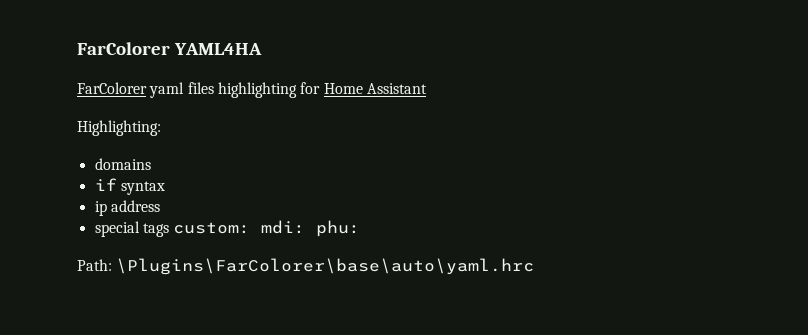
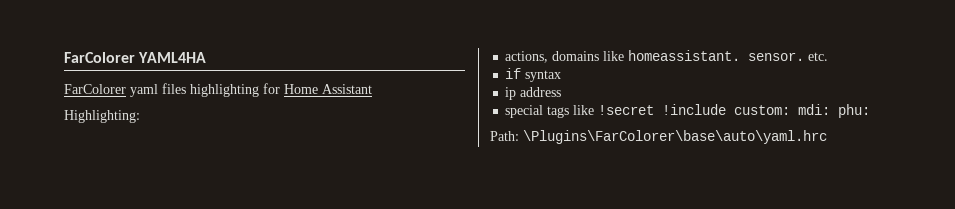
(161, 128) none -> [505,51,549,63] actions,
(151, 164) none -> [603,50,829,61] like homeassistant. sensor. etc.
(169, 230) none -> [573,104,727,115] like !secret !include

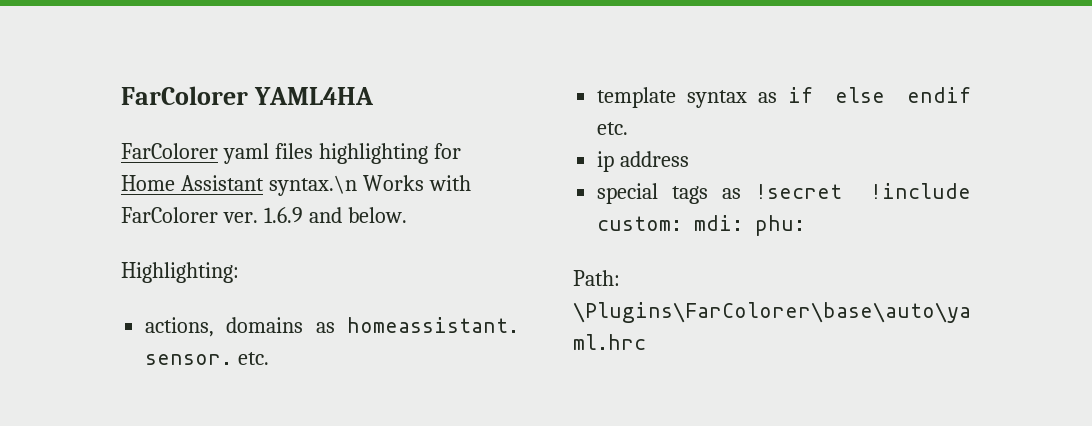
(372, 89) none -> [268,175,471,196] [121,207,407,223] syntax.\n Works with FarColorer ver. 1.6.9 and below.
[603,51,625,61] like -> [315,322,335,333] as
[505,68,562,82] if syntax -> [597,87,971,108] [597,122,629,135] template syntax as if else endif etc.
[573,105,595,115] like -> [722,188,742,199] as

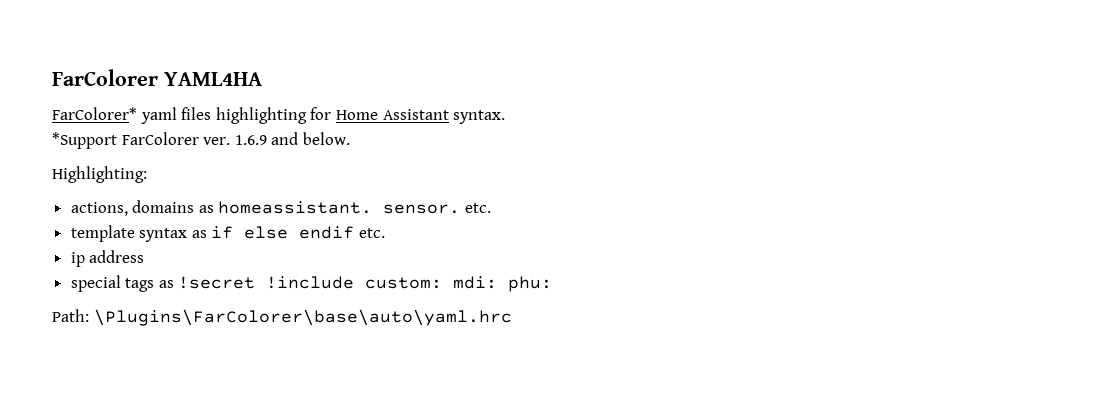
[121,143,218,159] FarColorer -> [52,107,137,120] FarColorer*
[268,175,471,196] syntax.\n Works with -> [453,110,506,124] [52,132,117,149] syntax. // *Support

